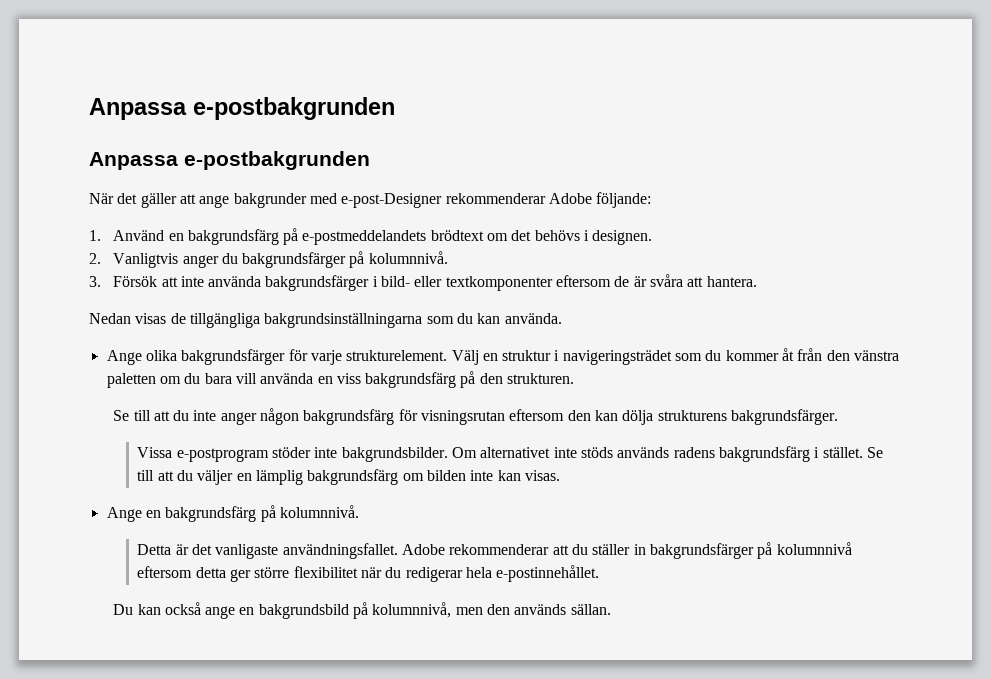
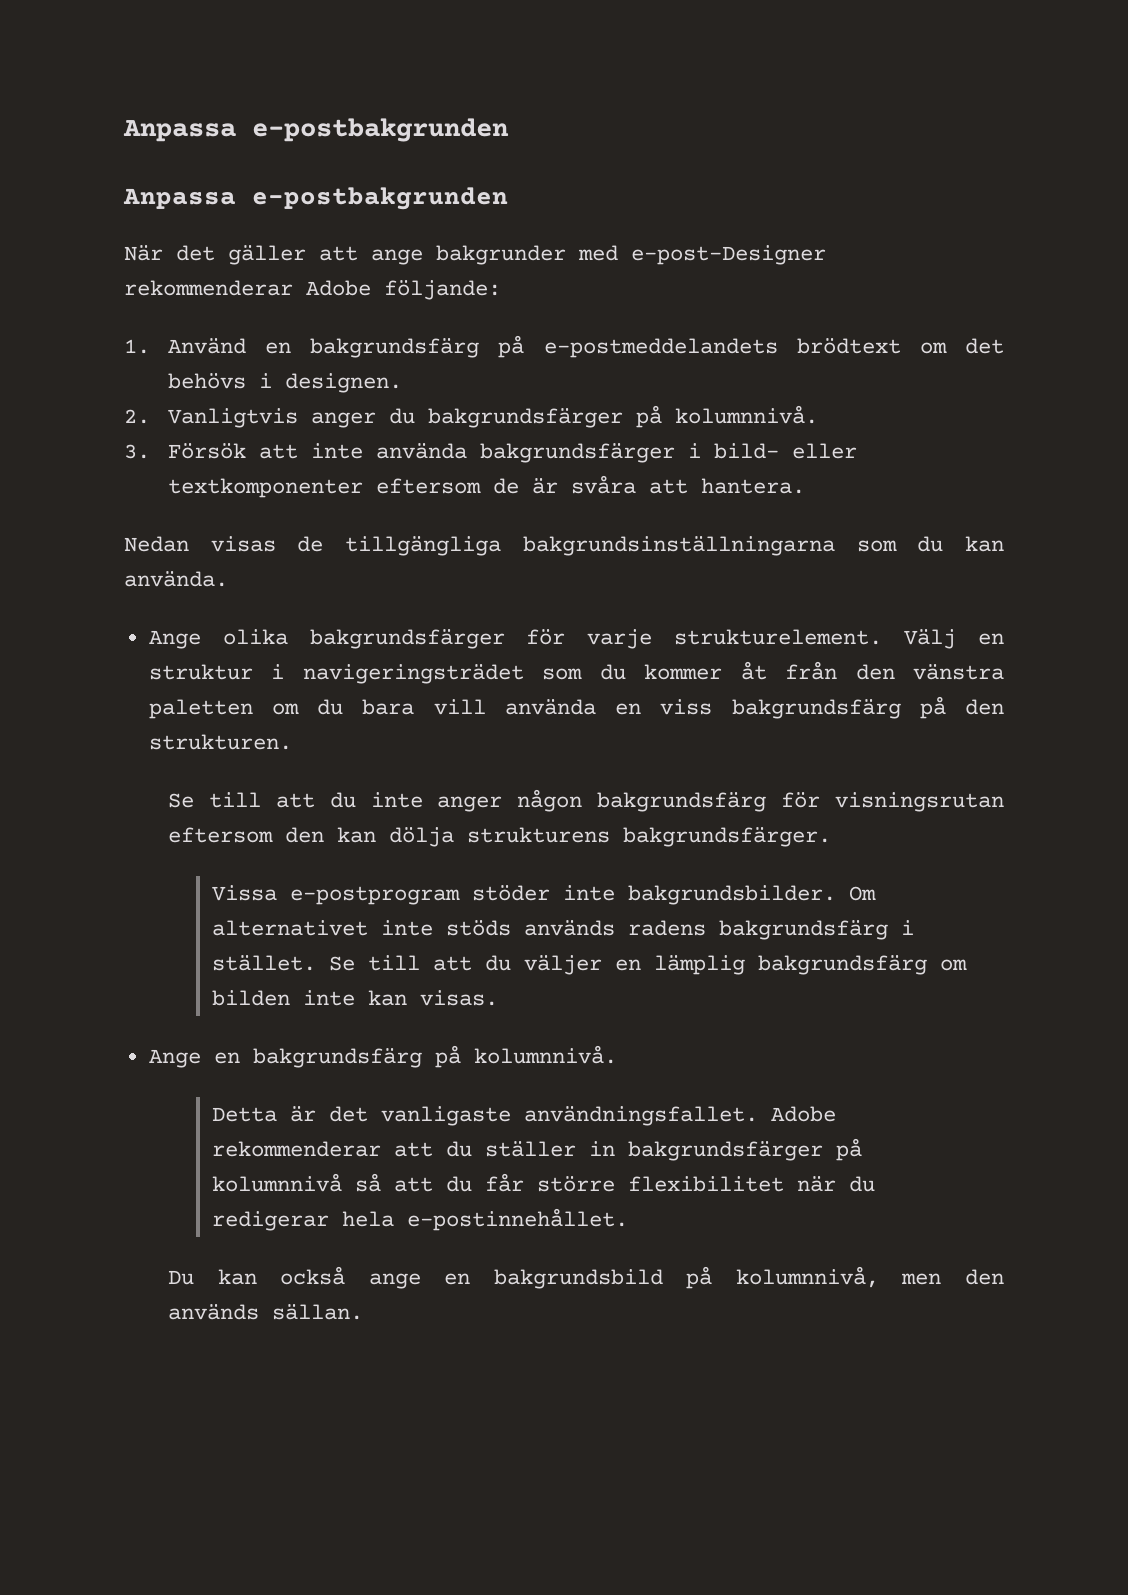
[137,566,252,582] eftersom detta ger -> [355,1173,525,1192] så att du får

